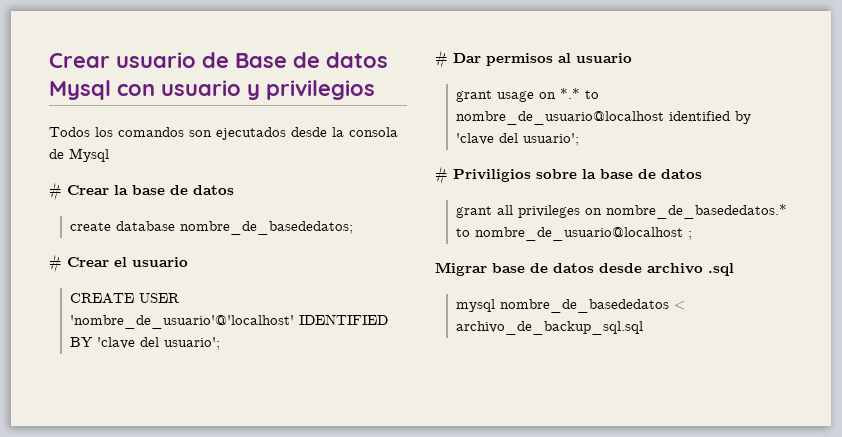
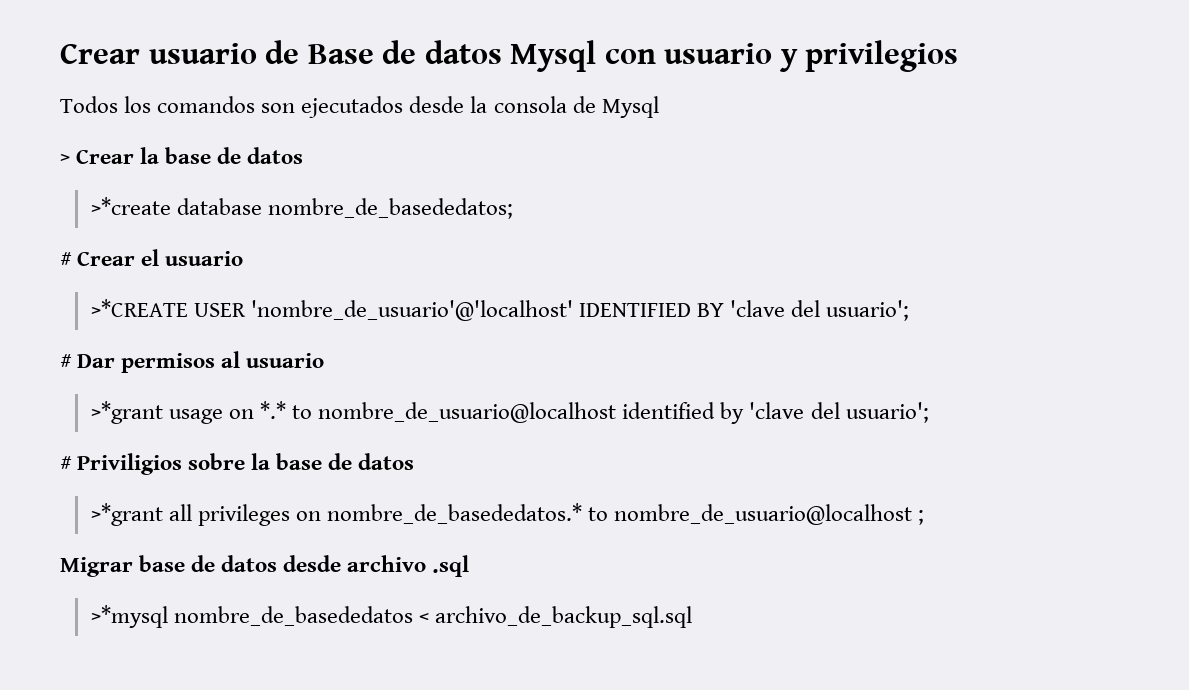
[49,182,62,201] # -> [60,154,70,164] >
[70,222,112,231] create -> [90,197,171,215] >*create
[70,293,135,304] CREATE -> [90,299,188,317] >*CREATE
[456,90,493,102] grant -> [90,401,163,424] >*grant
[456,206,493,218] grant -> [90,503,163,526] >*grant
[456,299,496,312] mysql -> [90,605,168,628] >*mysql

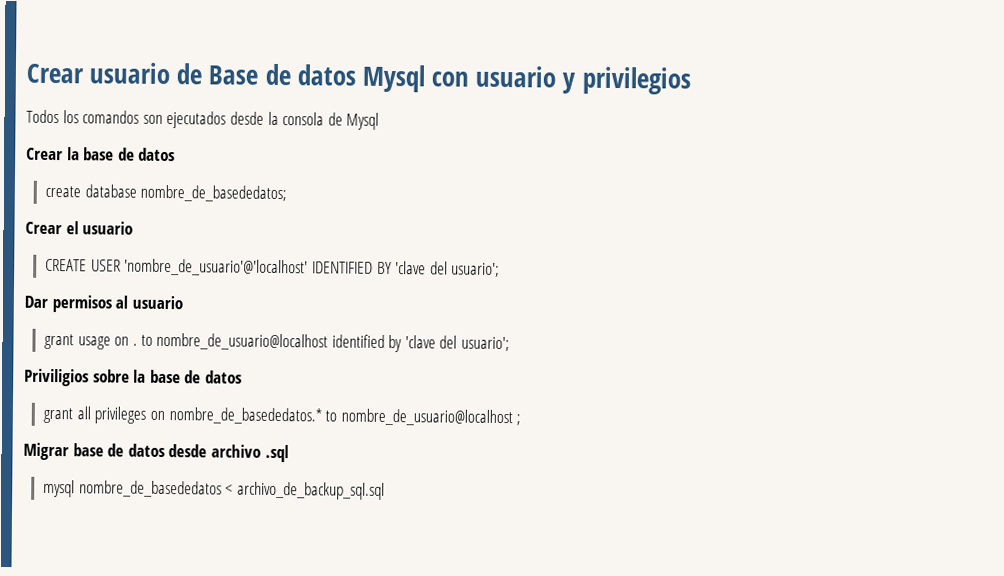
[60,154,70,164] > -> (380, 121) none
[90,197,171,215] >*create -> [45,185,82,198] create
[60,252,72,266] # -> (288, 193) none
[90,299,188,317] >*CREATE -> [45,258,88,272] CREATE
[60,354,72,368] # -> (501, 269) none
[90,401,163,424] >*grant -> [44,333,75,350] grant
[260,401,287,419] *.* -> [132,343,137,346] .
[60,456,72,470] # -> (511, 344) none
[90,503,163,526] >*grant -> [43,407,74,424] grant
[90,605,168,628] >*mysql -> [43,479,76,498] mysql

